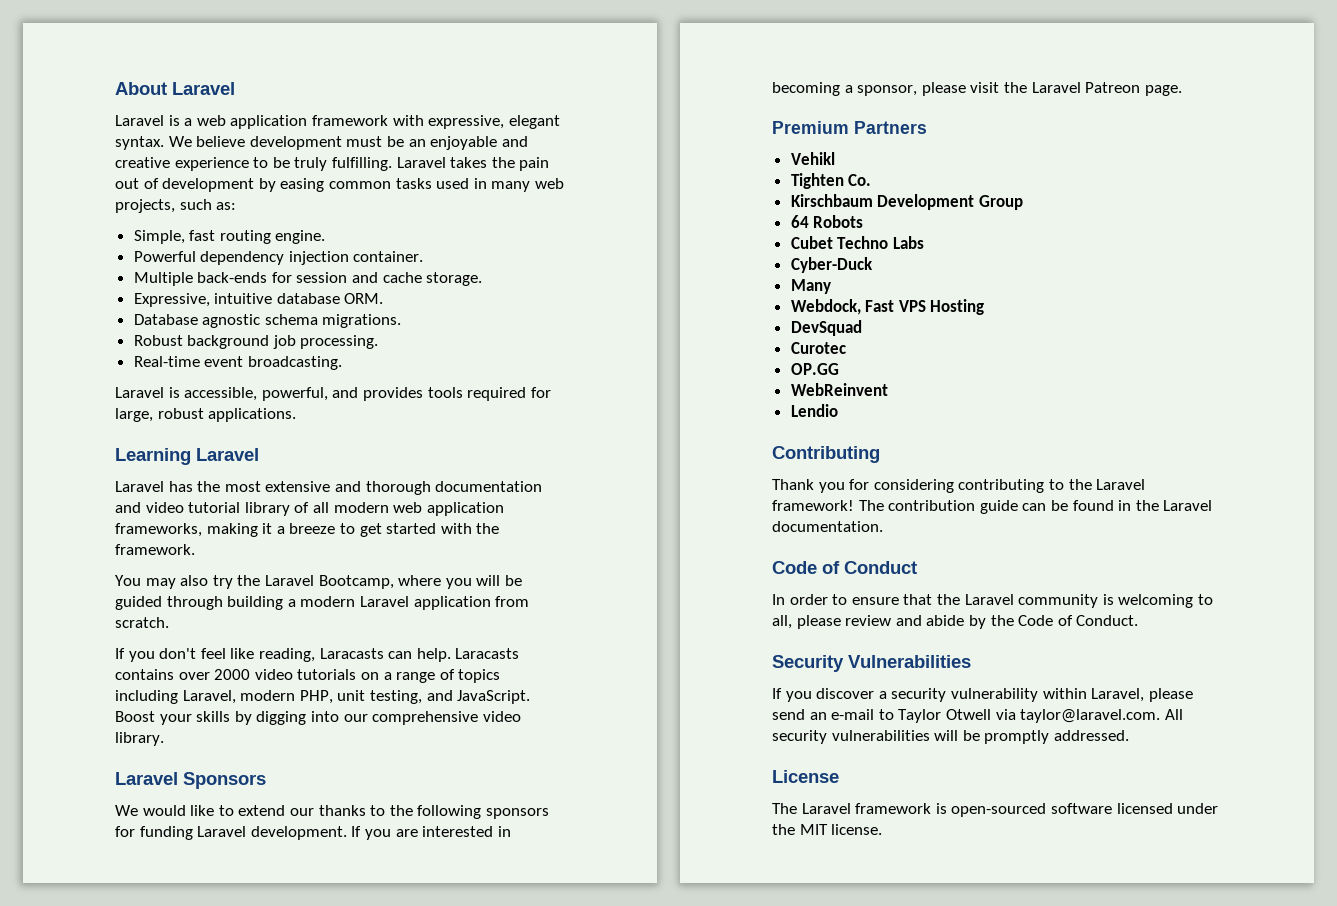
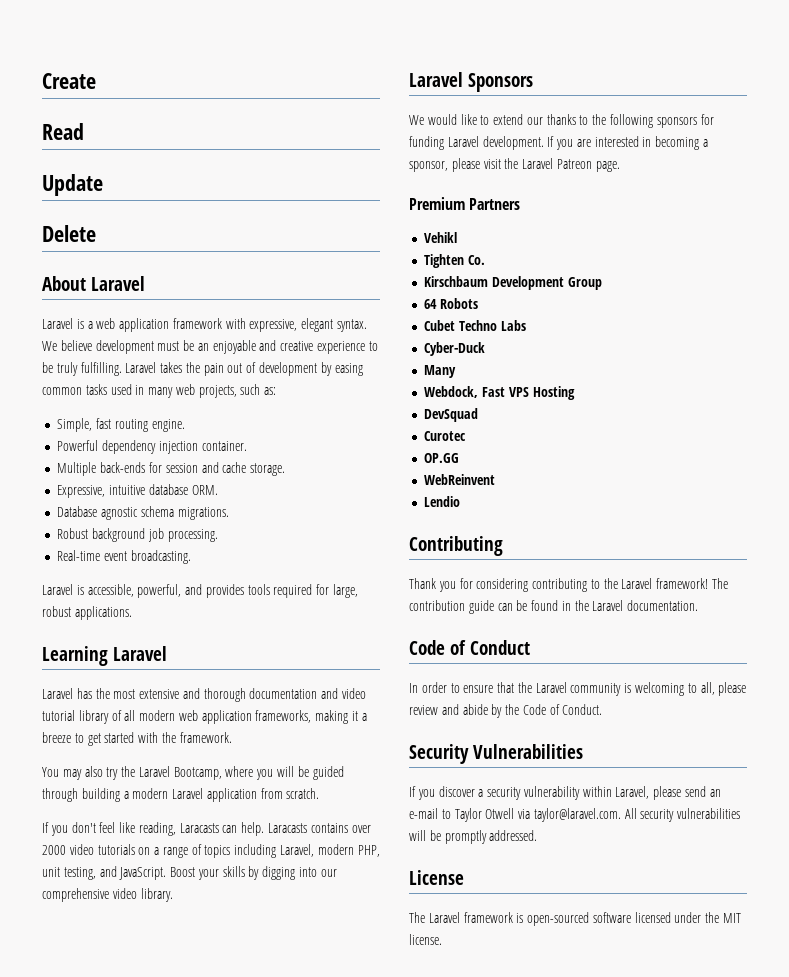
(115, 88) none -> [42,73,96,89] [42,123,84,140] [42,174,103,196] [42,225,96,242] Create // Read // Update // Delete //

